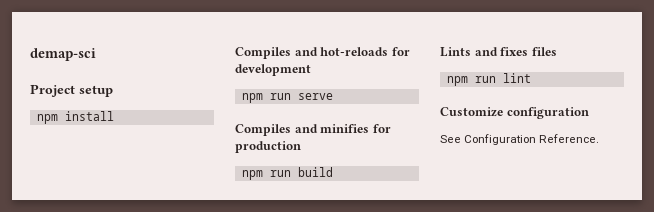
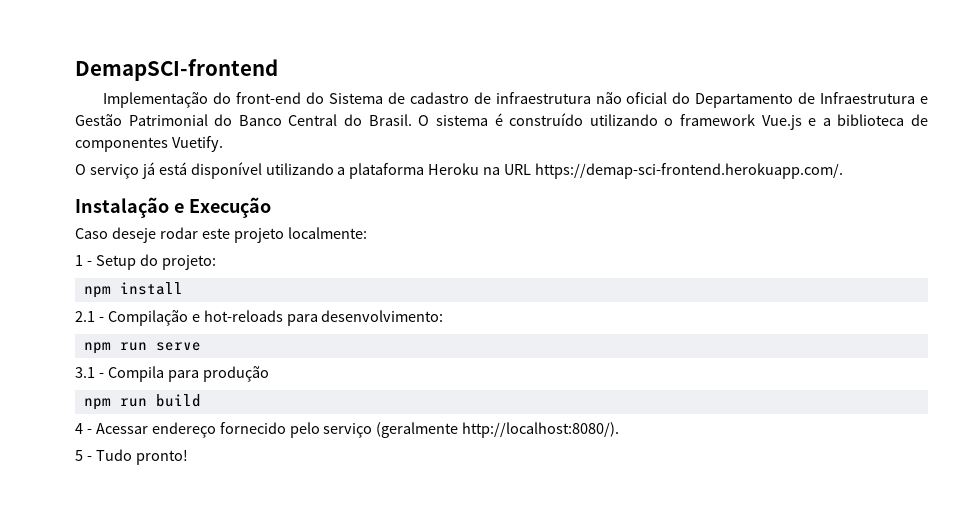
[30,48,96,61] [30,84,113,97] [36,111,114,124] [235,47,410,59] [235,64,311,76] [241,93,333,103] [235,124,391,136] [235,141,301,153] [241,167,333,180] [440,47,557,57] [446,73,531,86] [440,107,589,119] [440,134,600,145] demap-sci // Project setup // npm install // Compiles and hot-reloads for development // npm run serve // Compiles and minifies for production // npm run build // Lints and fixes files // npm run lint // Customize configuration // See Configuration Reference. -> [75,59,278,81] [103,92,928,108] [75,113,928,130] [75,136,223,152] [75,162,844,179] [75,197,271,218] [75,227,367,243] [75,254,216,270] [83,282,183,298] [75,310,444,326] [83,342,201,354] [75,366,269,382] [83,394,201,410] [75,422,620,438] [75,449,188,465] DemapSCI-frontend // Implementação do front-end do Sistema de cadastro de infraestrutura não oficial do Departamento de Infraestrutura e Gestão Patrimonial do Banco Central do Brasil. O sistema é construído utilizando o framework Vue.js e a biblioteca de componentes Vuetify. // O serviço já está disponível utilizando a plataforma Heroku na URL https://demap-sci-frontend.herokuapp.com/. // Instalação e Execução // Caso deseje rodar este projeto localmente: // 1 - Setup do projeto: // npm install // 2.1 - Compilação e hot-reloads para desenvolvimento: // npm run serve // 3.1 - Compila para produção // npm run build // 4 - Acessar endereço fornecido pelo serviço (geralmente http://localhost:8080/). // 5 - Tudo pronto!

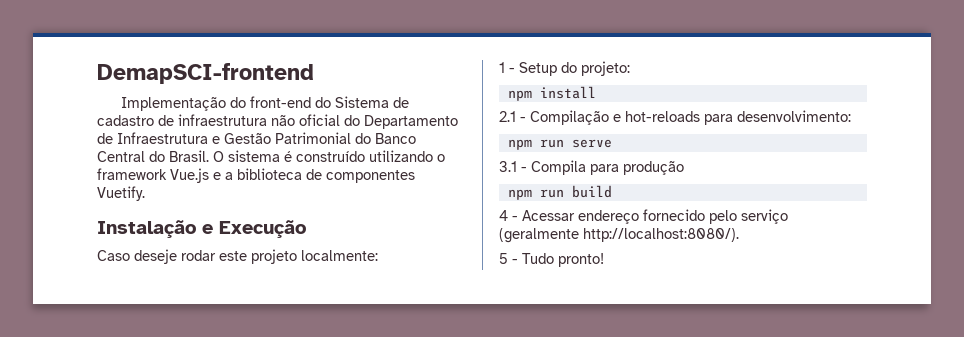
[75,162,844,179] // O serviço já está disponível utilizando a plataforma Heroku na URL https://demap-sci-frontend.herokuapp.com/. -> (145, 193) none

